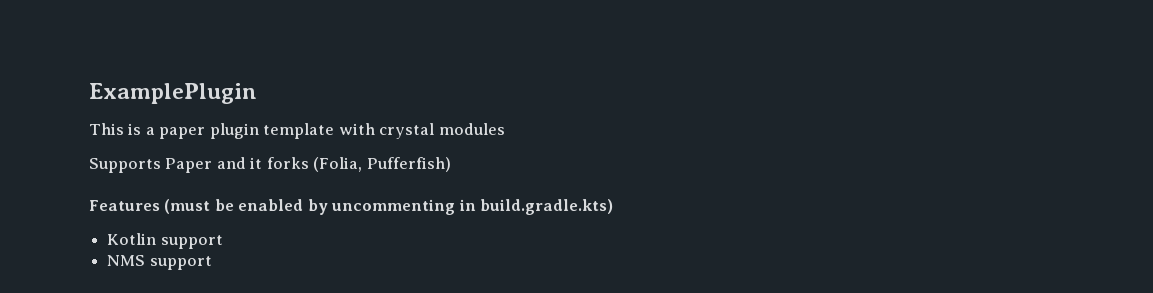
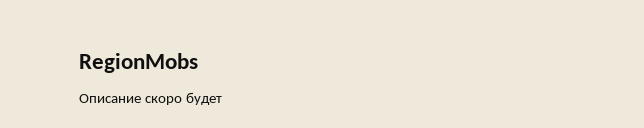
[89,83,257,104] [89,123,505,139] [89,157,451,173] [89,199,614,215] [107,233,223,249] [107,255,212,270] ExamplePlugin // This is a paper plugin template with crystal modules // Supports Paper and it forks (Folia, Pufferfish) // Features (must be enabled by uncommenting in build.gradle.kts) // Kotlin support // NMS support -> [79,53,198,73] [79,92,222,105] RegionMobs // Описание скоро будет

